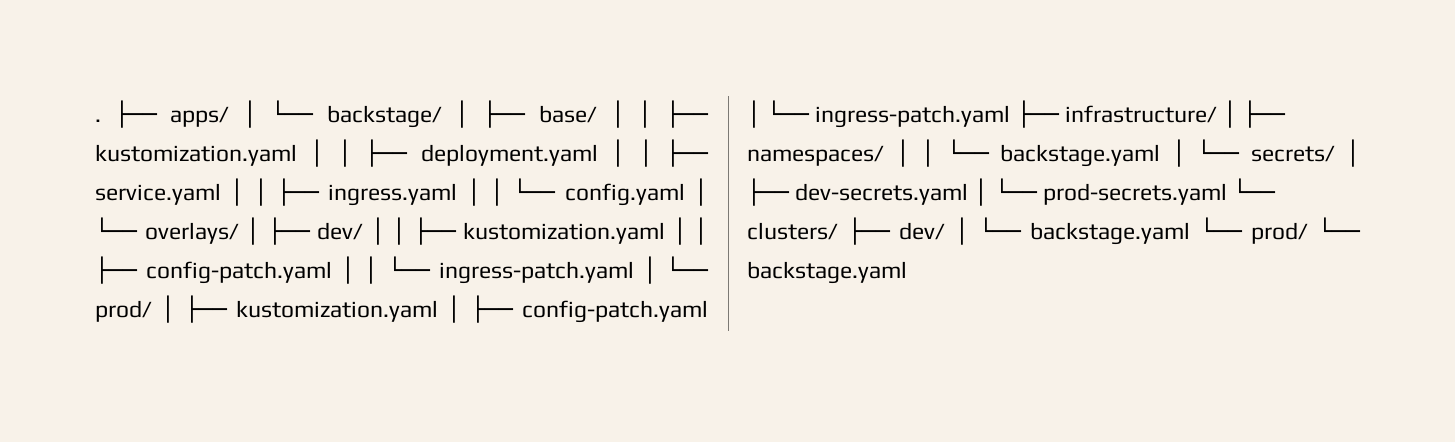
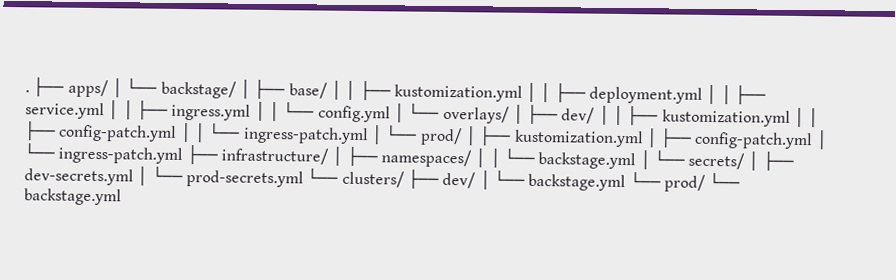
[95,139,709,167] [95,178,685,206] kustomization.yaml │ │ ├── deployment.yaml │ │ ├── service.yaml │ │ ├── ingress.yaml │ │ └── config.yaml -> [393,81,767,105] [25,99,391,123] kustomization.yml │ │ ├── deployment.yml │ │ ├── service.yml │ │ ├── ingress.yml │ │ └── config.yml
[463,217,708,245] [95,256,634,284] kustomization.yaml │ │ ├── config-patch.yaml │ │ └── ingress-patch.yaml -> [661,106,820,128] [24,120,369,145] kustomization.yml │ │ ├── config-patch.yml │ │ └── ingress-patch.yml
[236,295,708,323] [747,100,1011,128] kustomization.yaml │ ├── config-patch.yaml │ └── ingress-patch.yaml -> [513,127,828,150] [24,142,184,165] kustomization.yml │ ├── config-patch.yml │ └── ingress-patch.yml
[1000,144,1160,167] backstage.yaml -> [538,152,637,170] backstage.yml
[795,178,1227,206] dev-secrets.yaml │ └── prod-secrets.yaml -> [24,165,304,188] dev-secrets.yml │ └── prod-secrets.yml
[1030,222,1191,245] backstage.yaml -> [528,173,627,192] backstage.yml
[747,261,907,284] backstage.yaml -> [24,188,122,206] backstage.yml

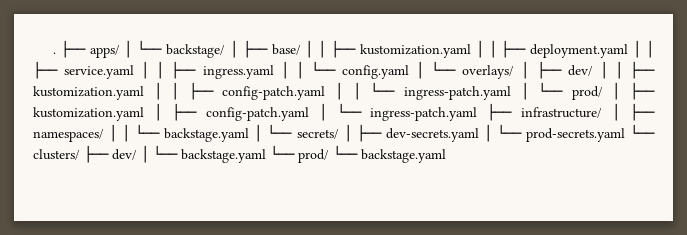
[393,81,767,105] [25,99,391,123] kustomization.yml │ │ ├── deployment.yml │ │ ├── service.yml │ │ ├── ingress.yml │ │ └── config.yml -> [359,40,655,58] [33,61,409,79] kustomization.yaml │ │ ├── deployment.yaml │ │ ├── service.yaml │ │ ├── ingress.yaml │ │ └── config.yaml
[661,106,820,128] [24,120,369,145] kustomization.yml │ │ ├── config-patch.yml │ │ └── ingress-patch.yml -> [33,82,511,100] kustomization.yaml │ │ ├── config-patch.yaml │ │ └── ingress-patch.yaml
[513,127,828,150] [24,142,184,165] kustomization.yml │ ├── config-patch.yml │ └── ingress-patch.yml -> [33,103,478,121] kustomization.yaml │ ├── config-patch.yaml │ └── ingress-patch.yaml
[538,152,637,170] backstage.yml -> [164,128,250,142] backstage.yaml
[24,165,304,188] dev-secrets.yml │ └── prod-secrets.yml -> [385,124,625,142] dev-secrets.yaml │ └── prod-secrets.yaml
[528,173,627,192] backstage.yml -> [181,149,266,163] backstage.yaml
[24,188,122,206] backstage.yml -> [361,149,446,163] backstage.yaml

